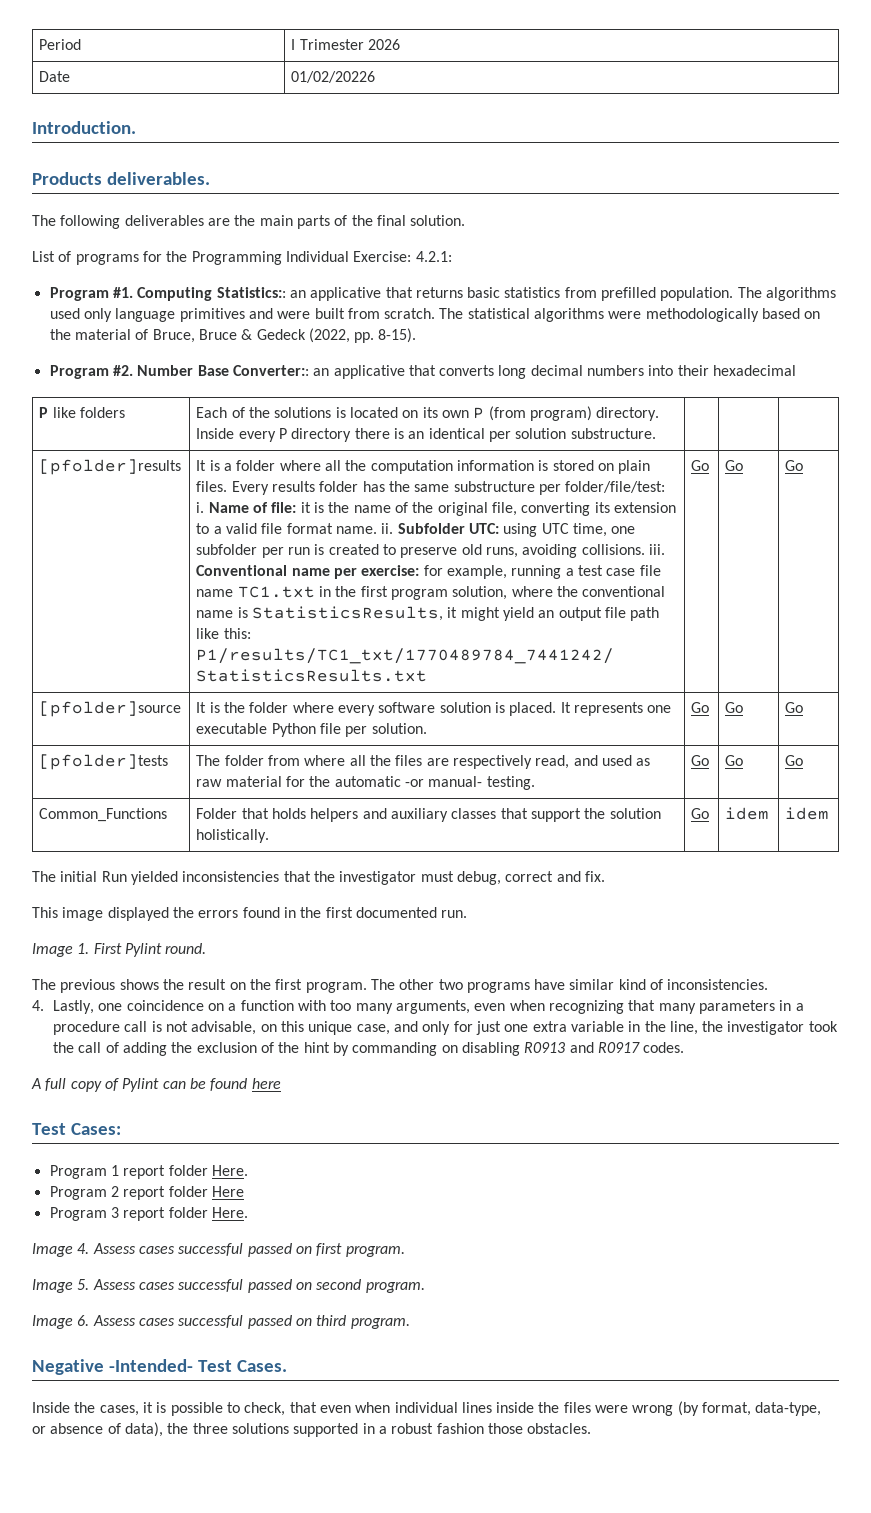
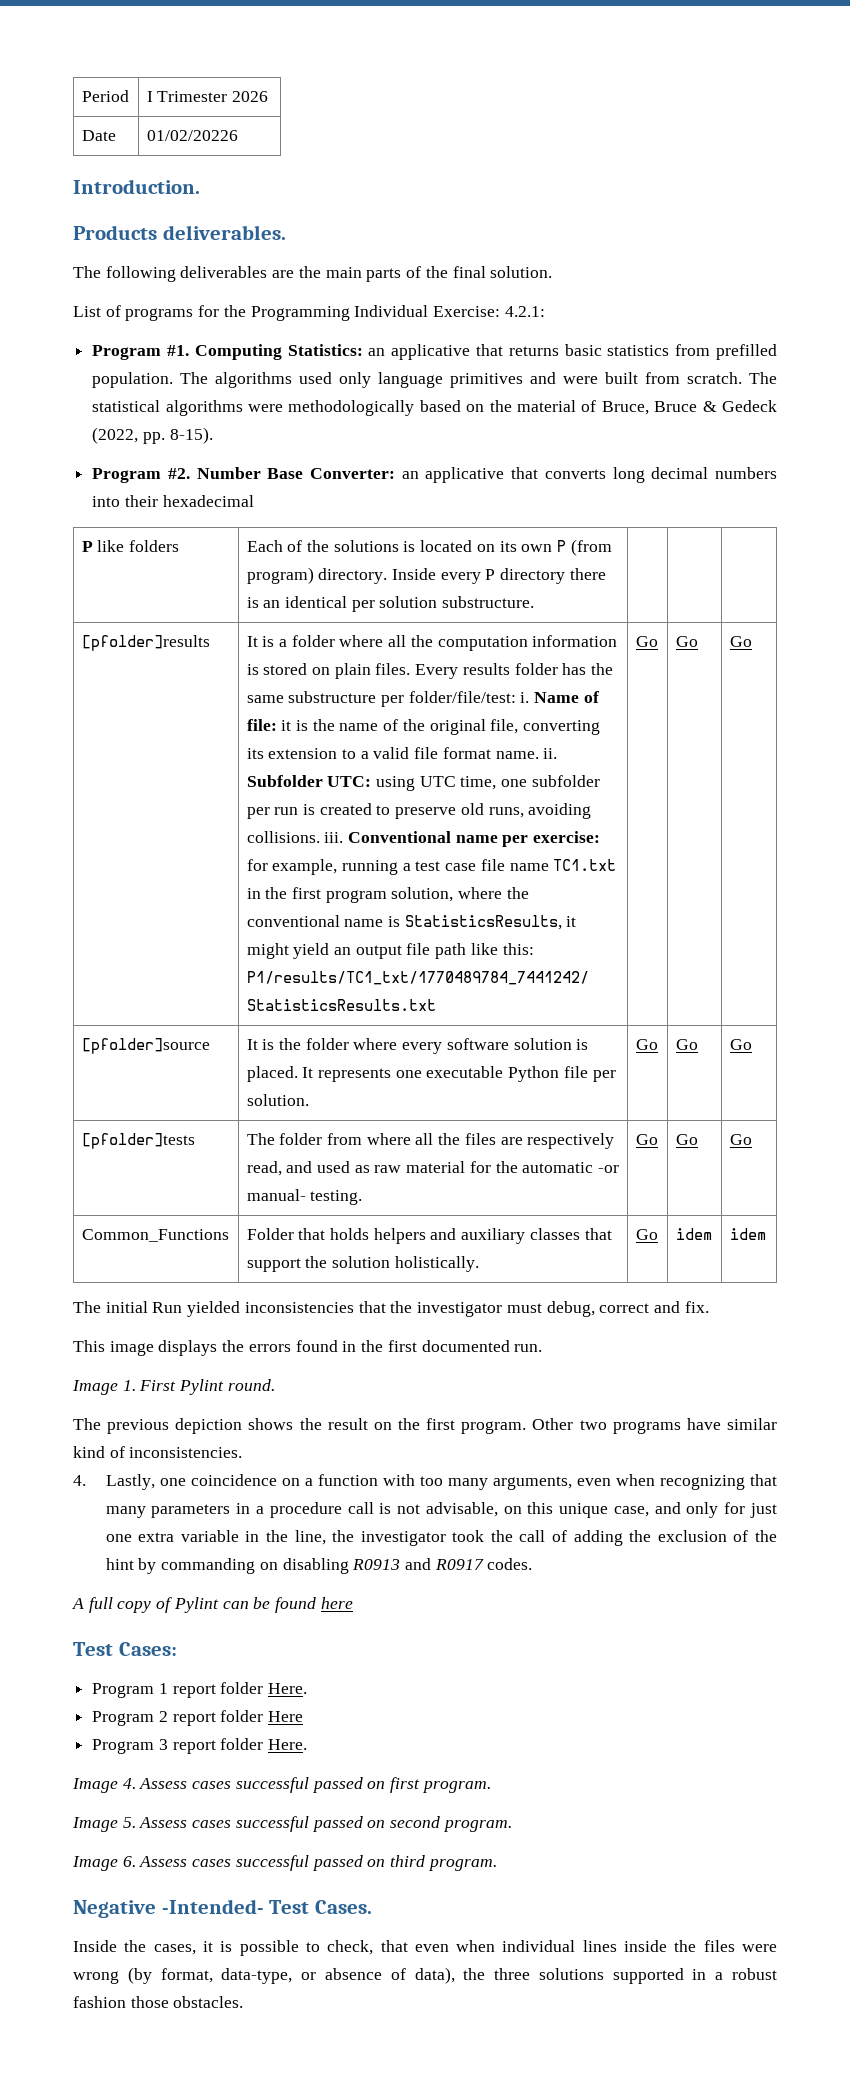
[216,287,286,298] Statistics:: -> [287,344,363,356] Statistics:
[232,365,309,376] Converter:: -> [310,468,396,479] Converter:
[107,907,169,921] displayed -> [158,1340,218,1356] displays
(116, 986) none -> [175,1418,243,1434] depiction
[370,979,435,990] The other -> [532,1418,574,1430] Other

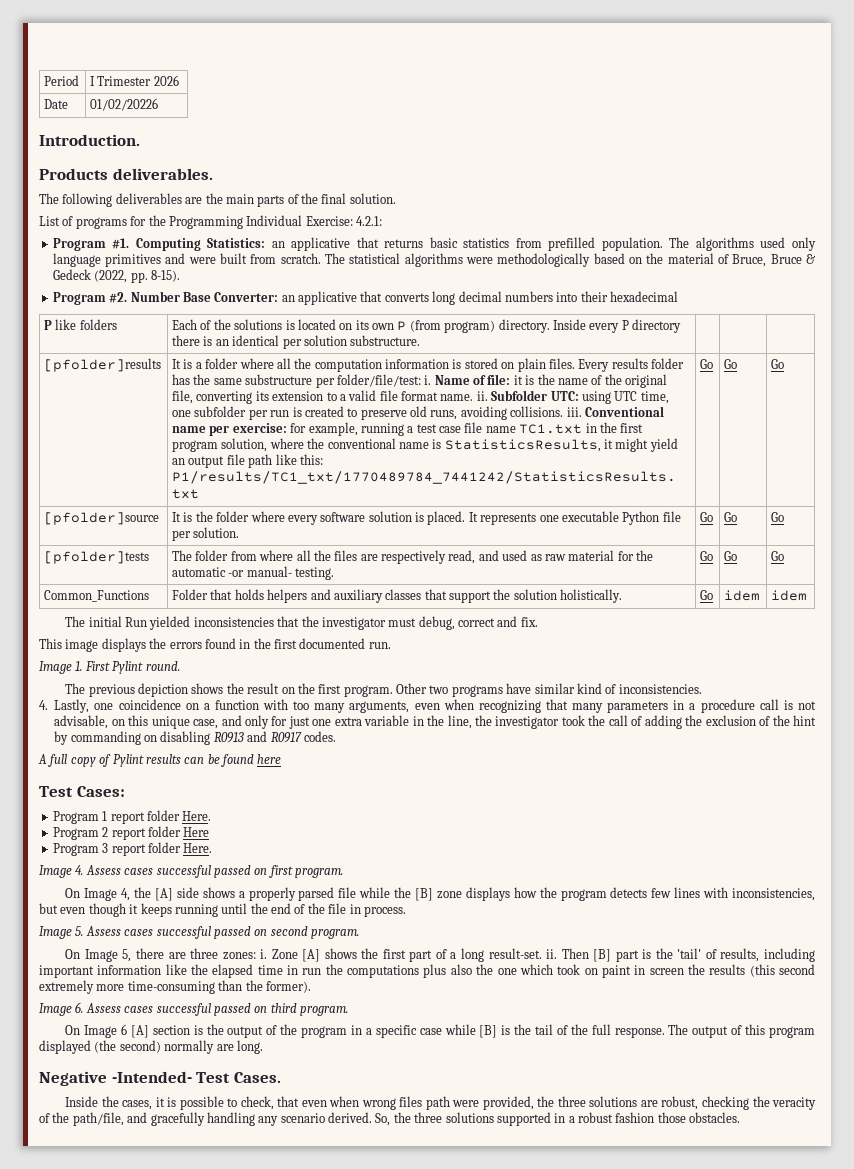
(219, 1605) none -> [145,754,181,764] results
(491, 1787) none -> [65,887,815,901] [39,903,406,917] // On Image 4, the [A] side shows a properly parsed file while the [B] zone displays how the program detects few lines with inconsistencies, but even though it keeps running until the end of the file in process.
(512, 1826) none -> [65,948,816,962] [39,964,815,978] [39,980,311,994] // On Image 5, there are three zones: i. Zone [A] shows the first part of a long result-set. ii. Then [B] part is the 'tail' of results, including important information like the elapsed time in run the computations plus also the one which took on paint in screen the results (this second extremely more time-consuming than the former).
(497, 1865) none -> [65,1024,815,1038] [39,1040,263,1054] // On Image 6 [A] section is the output of the program in a specific case while [B] is the tail of the full response. The output of this program displayed (the second) normally are long.
[502,1940,777,1952] [73,1967,455,1984] individual lines inside the files were wrong (by format, data-type, or absence of data), -> [361,1096,816,1110] [39,1112,391,1126] wrong files path were provided, the three solutions are robust, checking the veracity of the path/file, and gracefully handling any scenario derived. So,

